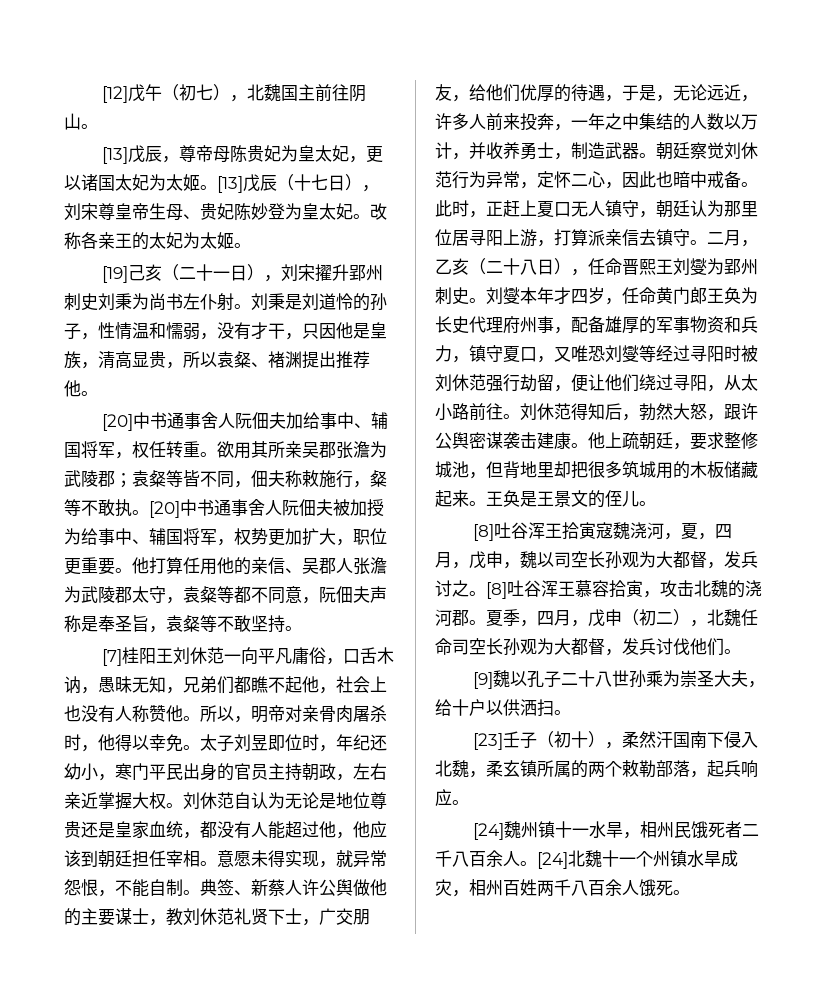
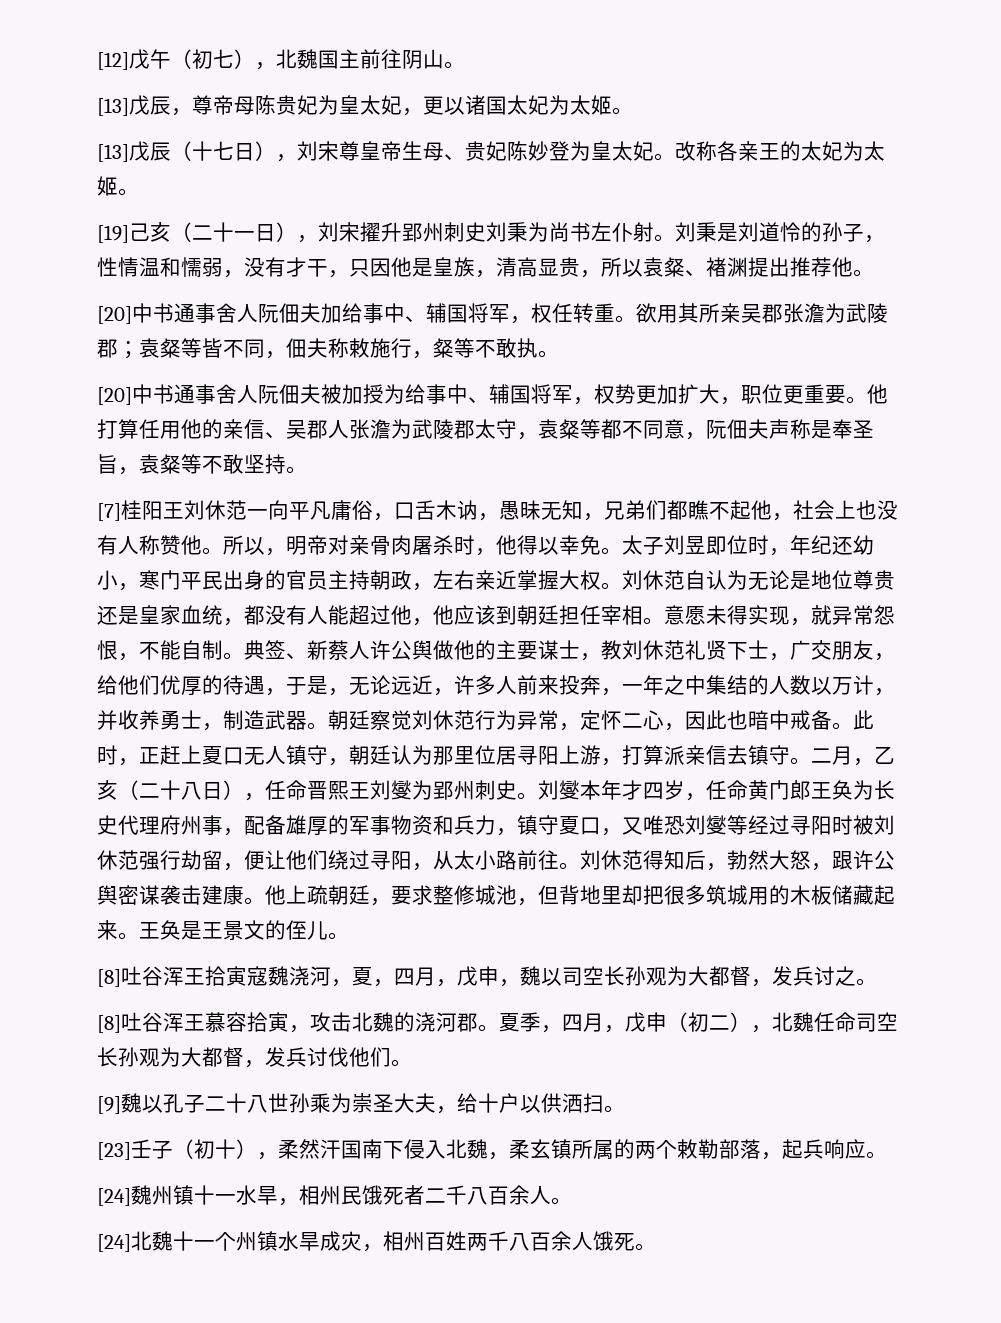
(217, 187) none -> (633, 111) //
(149, 512) none -> (559, 354) //
(486, 593) none -> (877, 982) //
(537, 863) none -> (572, 1201) //

